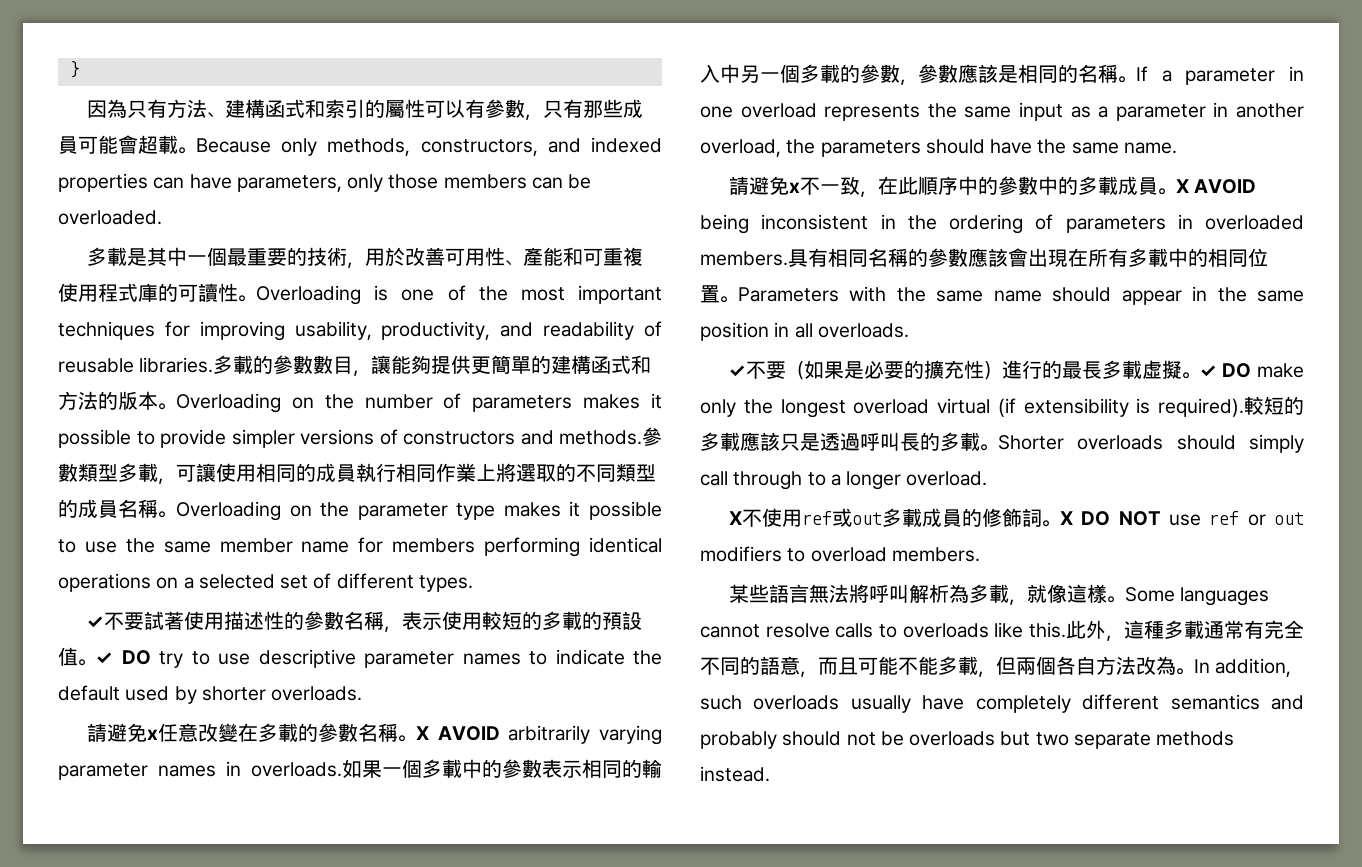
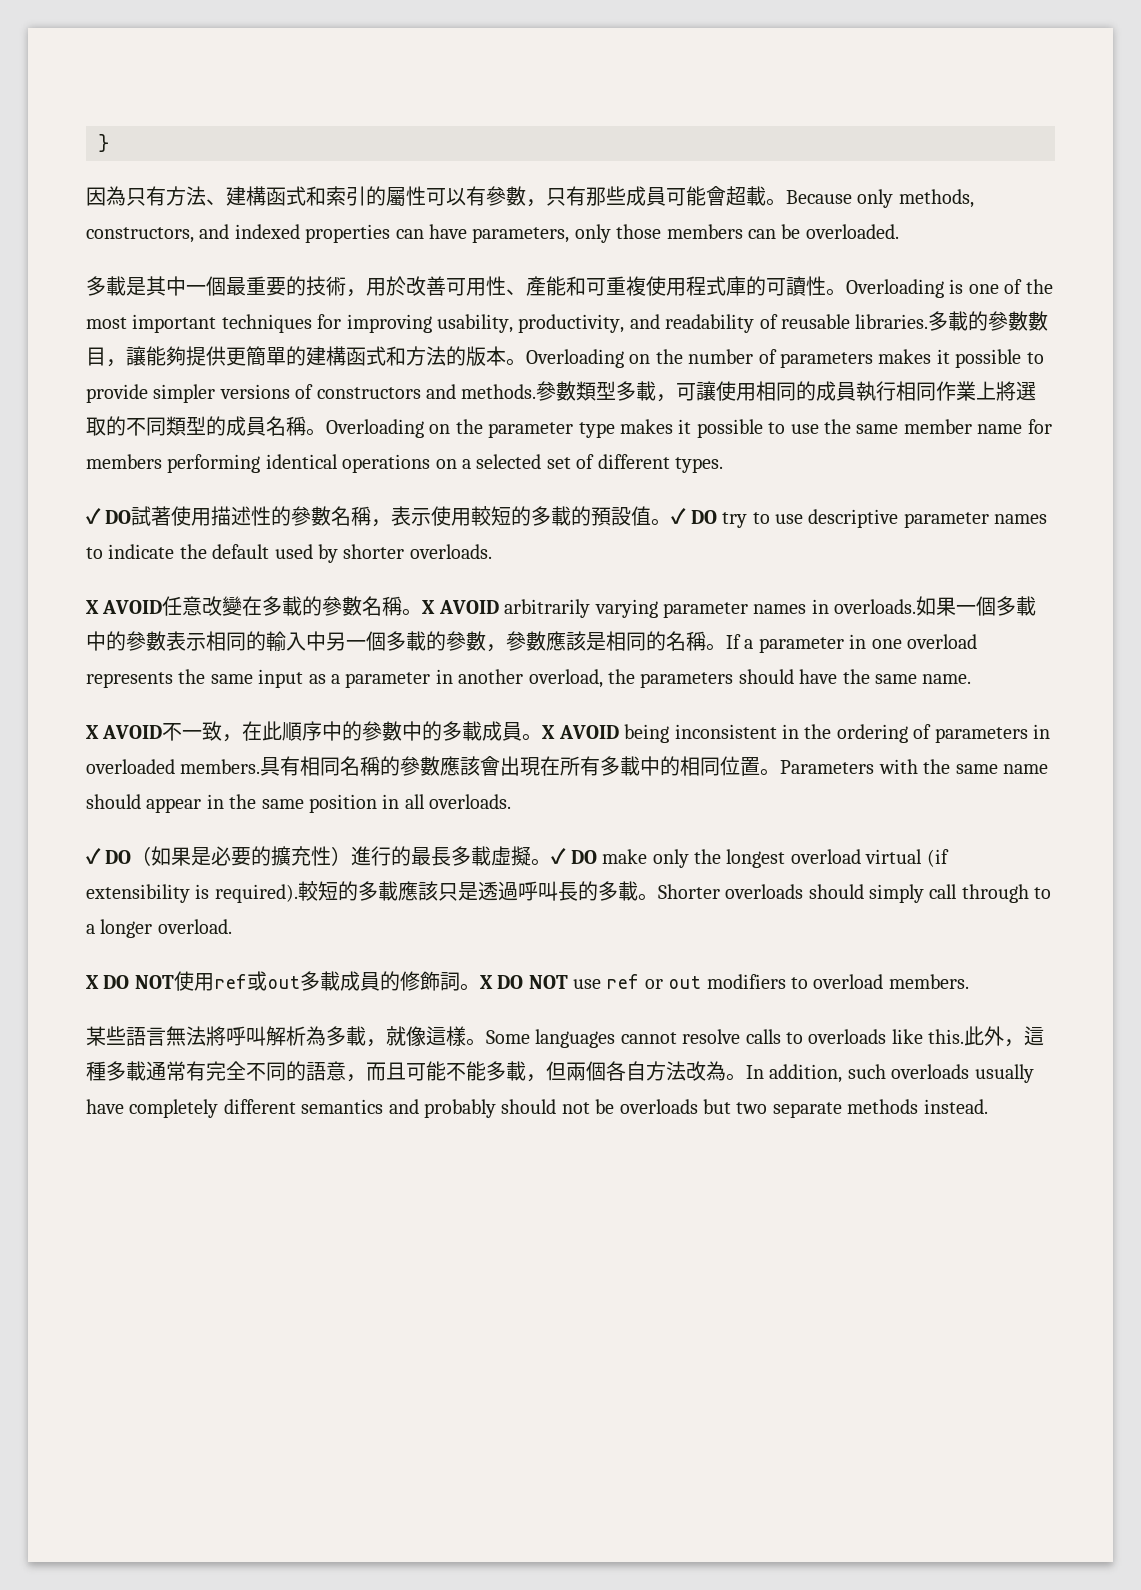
[103,612,144,630] 不要 -> [105,510,132,524] DO
[86,723,158,742] 請避免x -> [86,600,163,614] X AVOID
[728,176,800,195] 請避免x -> [86,725,163,739] X AVOID
[745,361,786,379] 不要 -> [105,850,132,864] DO
[741,509,762,527] 不 -> [103,975,174,989] DO NOT

